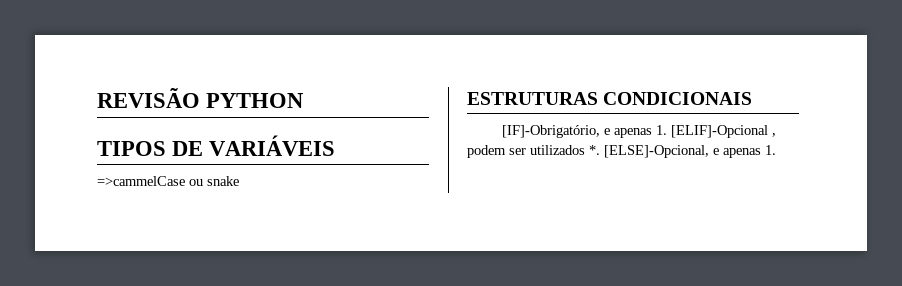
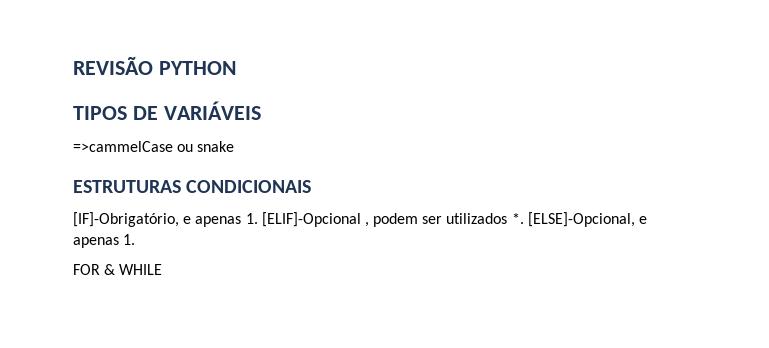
(776, 150) none -> [73,264,163,275] // FOR & WHILE

